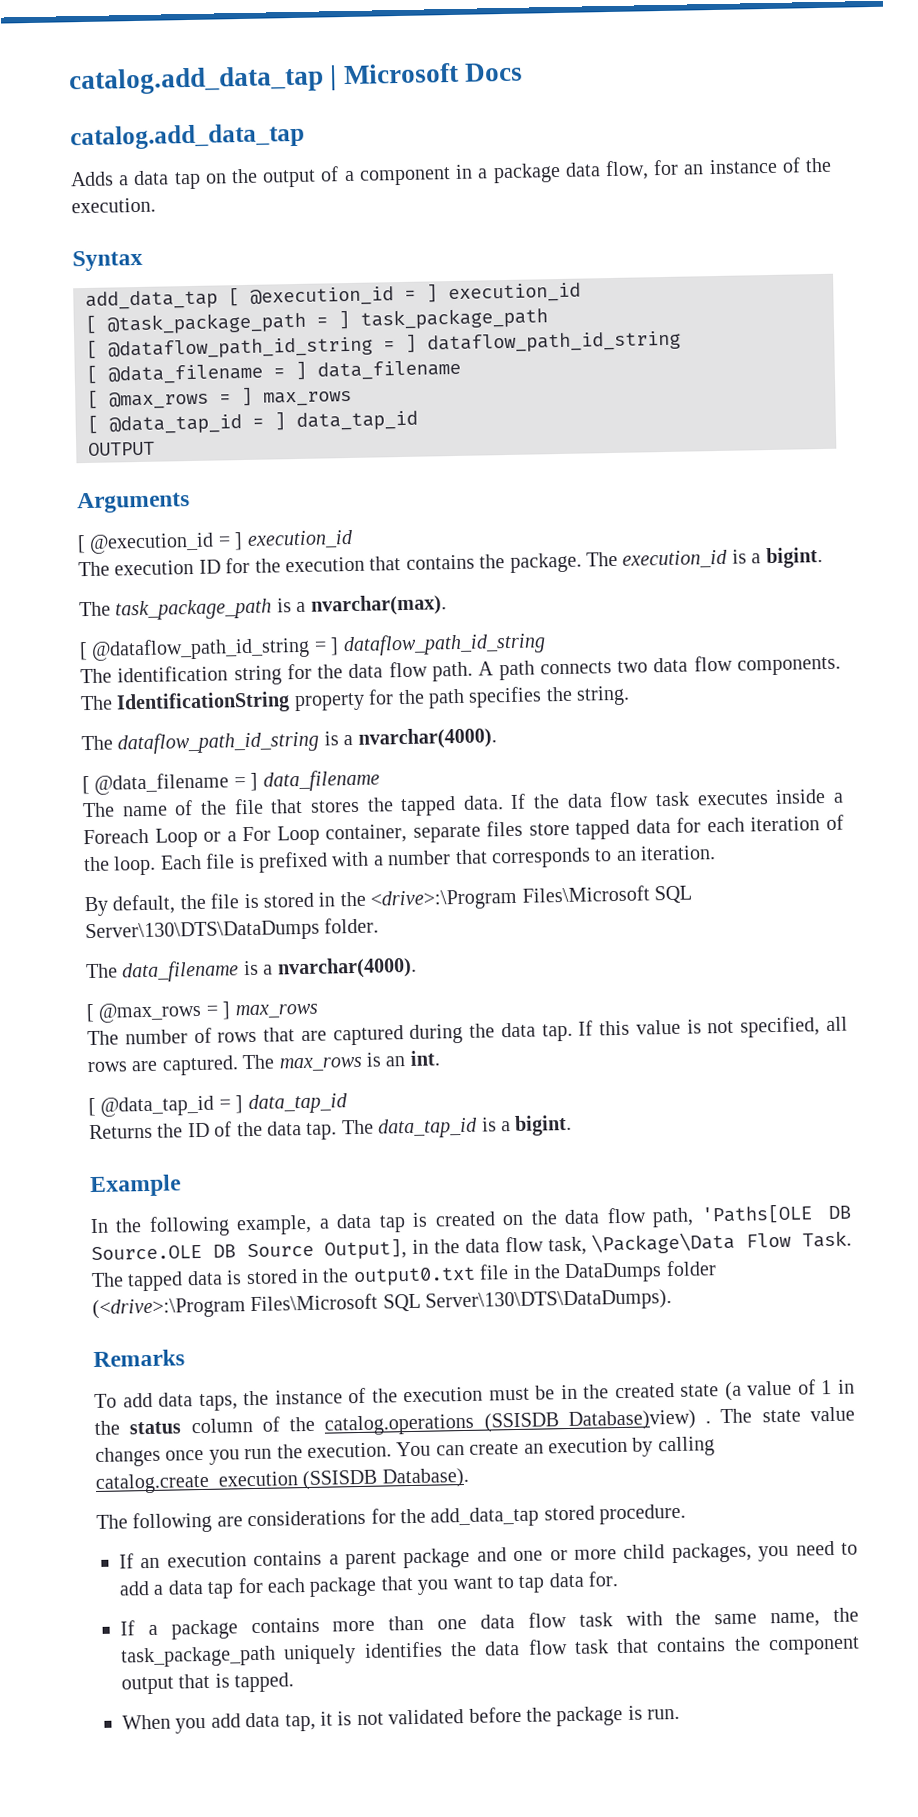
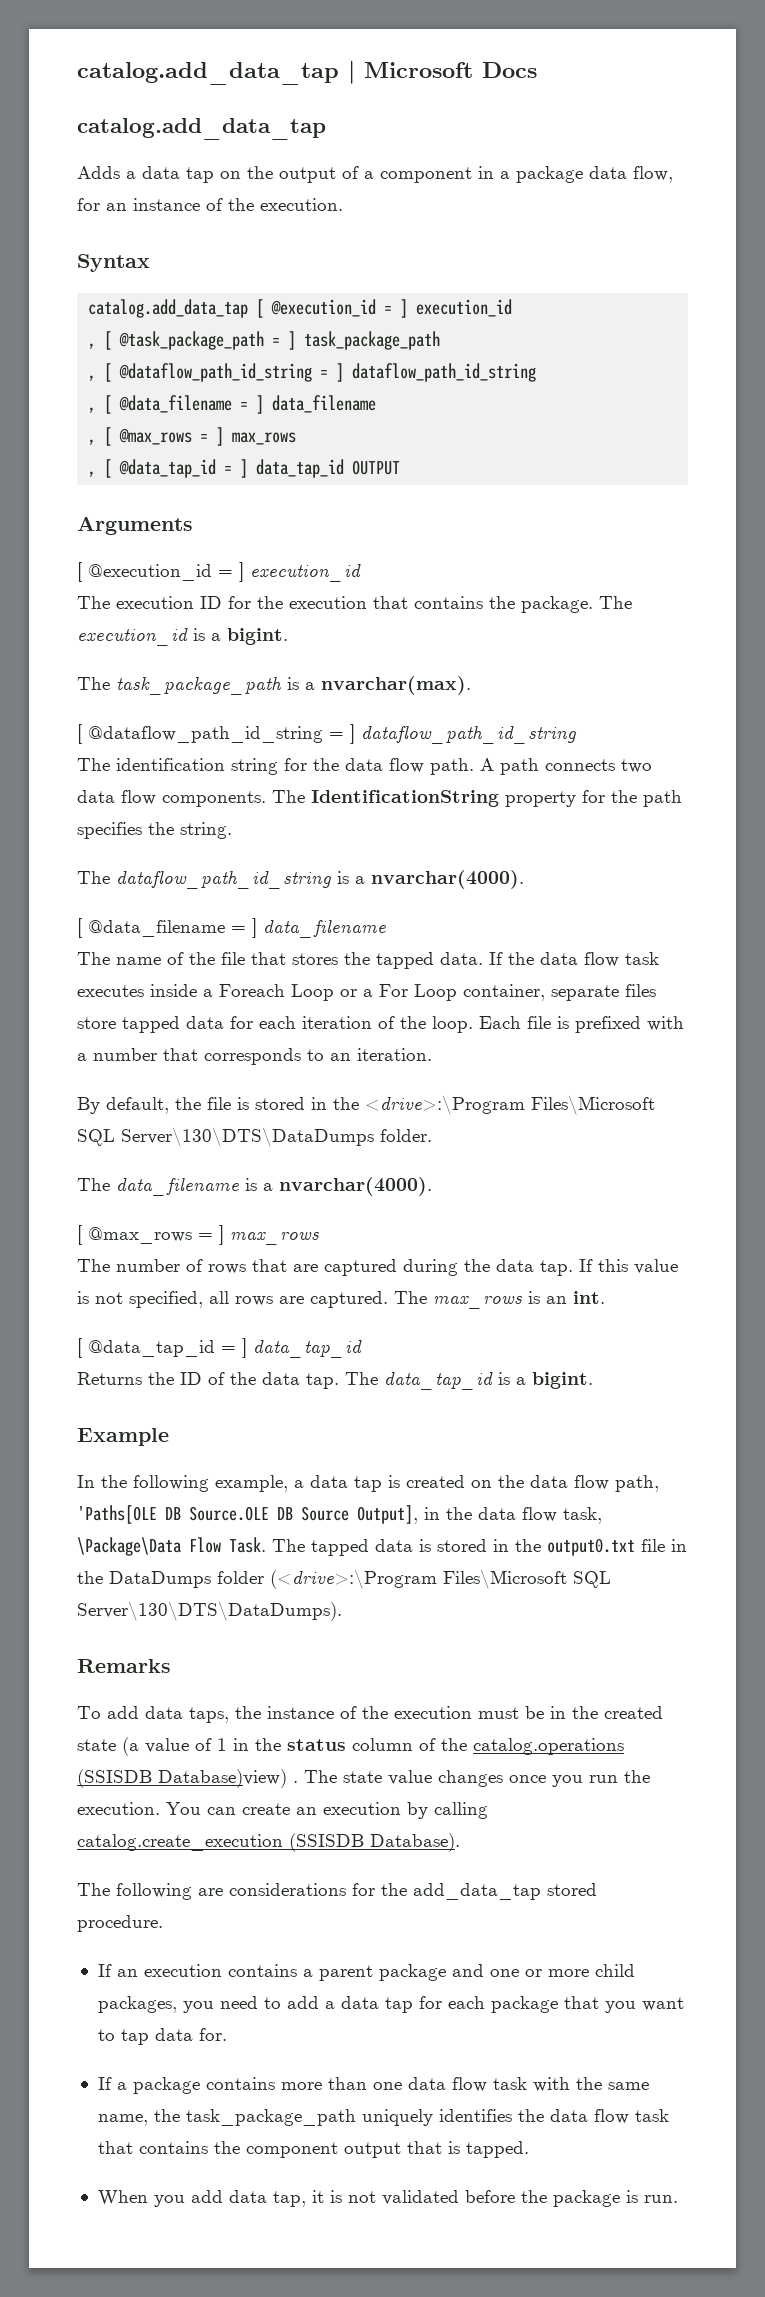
[85,282,581,310] add_data_tap [ @execution_id = ] execution_id // -> [88,299,513,318] [88,343,97,349] catalog.add_data_tap [ @execution_id = ] execution_id // ,
[86,330,681,360] [86,359,461,385] [87,386,352,410] [87,410,418,435] [ @dataflow_path_id_string = ] dataflow_path_id_string // [ @data_filename = ] data_filename // [ @max_rows = ] max_rows // [ @data_tap_id = ] data_tap_id // -> [88,363,537,382] [88,395,377,414] [88,427,297,446] [88,459,345,478] , [ @dataflow_path_id_string = ] dataflow_path_id_string // , [ @data_filename = ] data_filename // , [ @max_rows = ] max_rows // , [ @data_tap_id = ] data_tap_id

